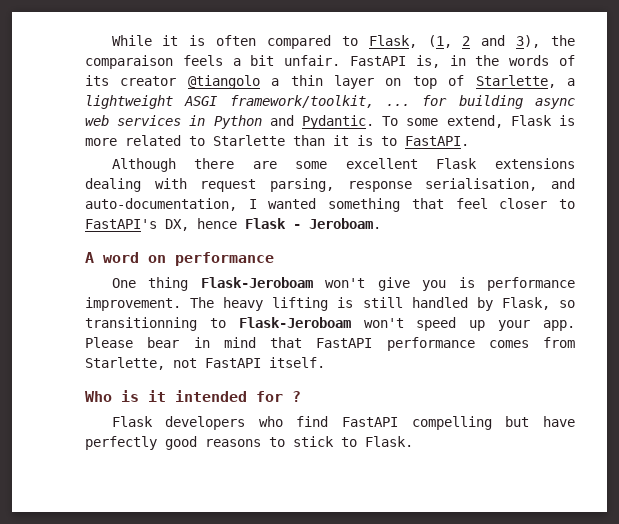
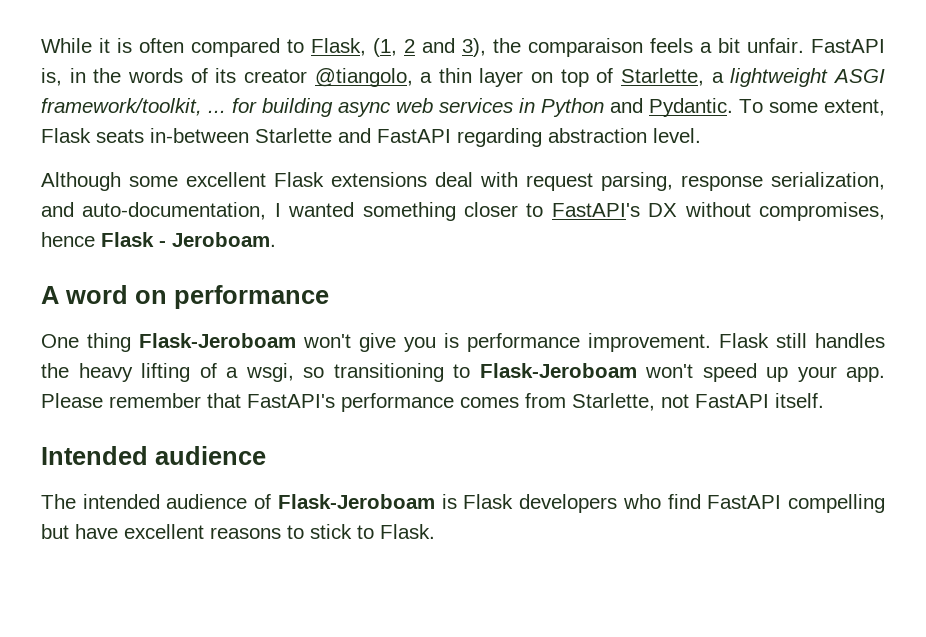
[187,75,260,89] @tiangolo -> [314,68,413,87] @tiangolo,
[446,115,575,128] [85,135,469,146] extend, Flask is more related to Starlette than it is to FastAPI. -> [824,99,885,116] [41,128,701,147] extent, Flask seats in-between Starlette and FastAPI regarding abstraction level.
[194,158,277,169] there are -> (121, 181) none
[85,178,141,192] dealing -> [435,172,473,187] deal
[425,178,538,191] serialisation, -> [771,172,885,190] serialization,
[411,198,488,209] that feel -> (456, 211) none
[165,219,189,231] DX, -> [648,202,885,221] DX without compromises,
[190,297,575,311] [85,317,197,331] The heavy lifting is still handled by Flask, so transitionning -> [719,333,885,348] [41,363,444,382] Flask still handles the heavy lifting of a wsgi, so transitioning
[147,337,373,348] bear in mind that FastAPI -> [109,393,335,408] remember that FastAPI's
[85,390,301,402] Who is it intended for ? // -> [41,446,266,465] [41,494,457,509] Intended audience // The intended audience of Flask-Jeroboam is
[85,436,197,450] perfectly good -> [124,524,204,539] excellent

